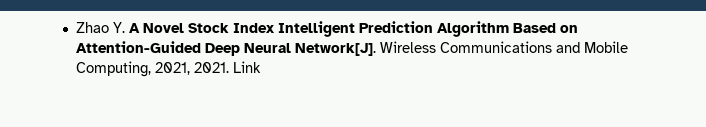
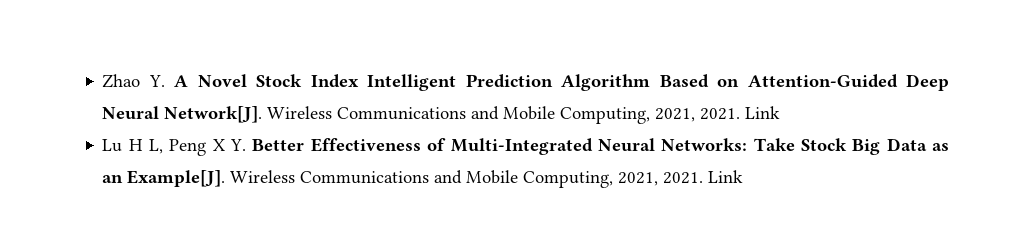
(261, 67) none -> [102,138,949,156] [102,170,744,188] // Lu H L, Peng X Y. Better Effectiveness of Multi-Integrated Neural Networks: Take Stock Big Data as an Example[J]. Wireless Communications and Mobile Computing, 2021, 2021. Link

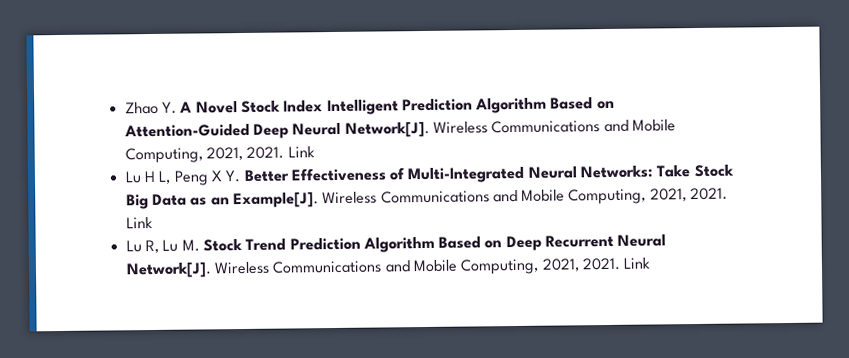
(744, 176) none -> [125,234,667,254] [125,257,651,279] // Lu R, Lu M. Stock Trend Prediction Algorithm Based on Deep Recurrent Neural Network[J]. Wireless Communications and Mobile Computing, 2021, 2021. Link

